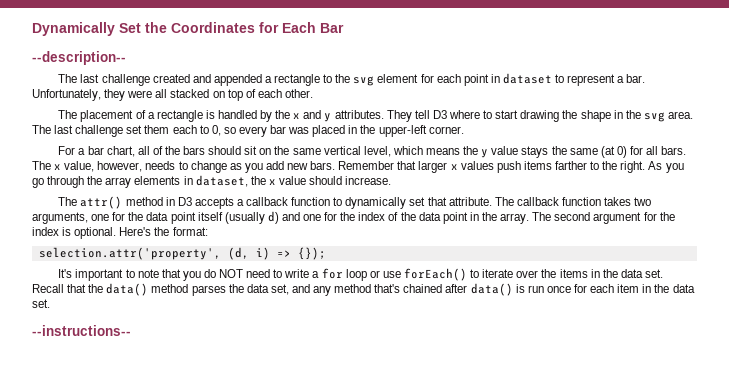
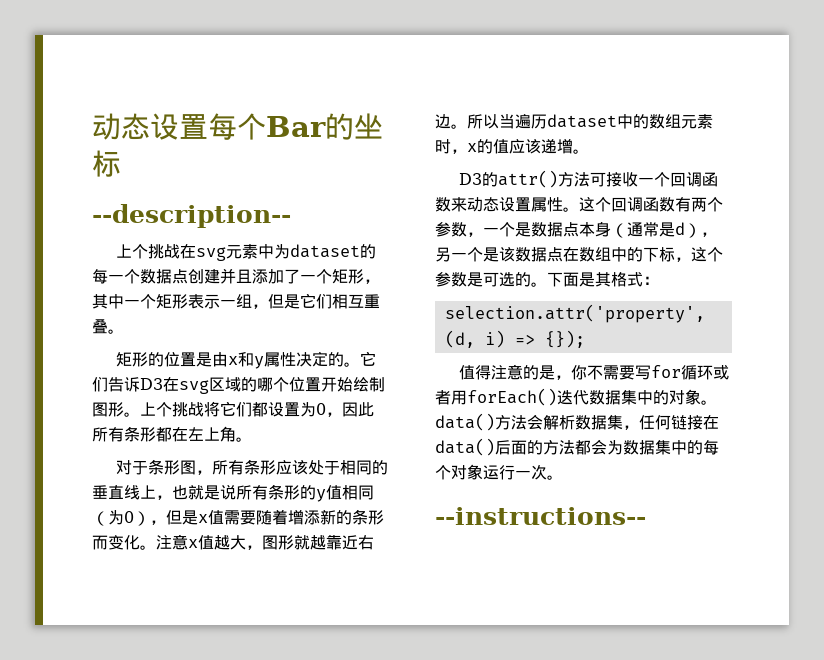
[32,22,316,36] Dynamically Set the Coordinates for Each -> [92,113,266,140] 动态设置每个
(344, 28) none -> [325,113,383,140] [92,150,121,177] 的坐标
[58,73,646,86] [32,89,313,101] [58,110,693,122] [32,125,464,137] [58,146,687,158] [32,161,684,173] [32,175,392,188] [58,196,652,209] [32,211,675,224] [32,227,208,239] The last challenge created and appended a rectangle to the svg element for each point in dataset to represent a bar. Unfortunately, they were all stacked on top of each other. // The placement of a rectangle is handled by the x and y attributes. They tell D3 where to start drawing the shape in the svg area. The last challenge set them each to 0, so every bar was placed in the upper-left corner. // For a bar chart, all of the bars should sit on the same vertical level, which means the y value stays the same (at 0) for all bars. The x value, however, needs to change as you add new bars. Remember that larger x values push items farther to the right. As you go through the array elements in dataset, the x value should increase. // The attr() method in D3 accepts a callback function to dynamically set that attribute. The callback function takes two arguments, one for the data point itself (usually d) and one for the index of the data point in the array. The second argument for the index is optional. Here's the format: -> [116,244,377,261] [92,268,380,284] [92,293,380,309] [92,319,124,334] [116,351,377,369] [92,377,385,394] [92,401,374,417] [92,426,252,442] [116,459,389,475] [92,484,374,502] [92,509,384,526] [92,534,374,550] [435,114,713,129] [435,138,589,154] [459,170,719,188] [435,197,723,212] [435,221,717,238] [435,247,723,262] [435,272,659,287] 上个挑战在svg元素中为dataset的每一个数据点创建并且添加了一个矩形，其中一个矩形表示一组，但是它们相互重叠。 // 矩形的位置是由x和y属性决定的。它们告诉D3在svg区域的哪个位置开始绘制图形。上个挑战将它们都设置为0，因此所有条形都在左上角。 // 对于条形图，所有条形应该处于相同的垂直线上，也就是说所有条形的y值相同（为0），但是x值需要随着增添新的条形而变化。注意x值越大，图形就越靠近右边。所以当遍历dataset中的数组元素时，x的值应该递增。 // D3的attr()方法可接收一个回调函数来动态设置属性。这个回调函数有两个参数，一个是数据点本身（通常是d），另一个是该数据点在数组中的下标，这个参数是可选的。下面是其格式：
[58,268,663,281] [32,283,695,296] [32,299,50,308] It's important to note that you do NOT need to write a for loop or use forEach() to iterate over the items in the data set. Recall that the data() method parses the data set, and any method that's chained after data() is run once for each item in the data set. -> [459,364,730,380] [435,388,717,406] [435,413,719,431] [435,438,719,456] [435,464,563,480] 值得注意的是，你不需要写for循环或者用forEach()迭代数据集中的对象。data()方法会解析数据集，任何链接在data()后面的方法都会为数据集中的每个对象运行一次。

